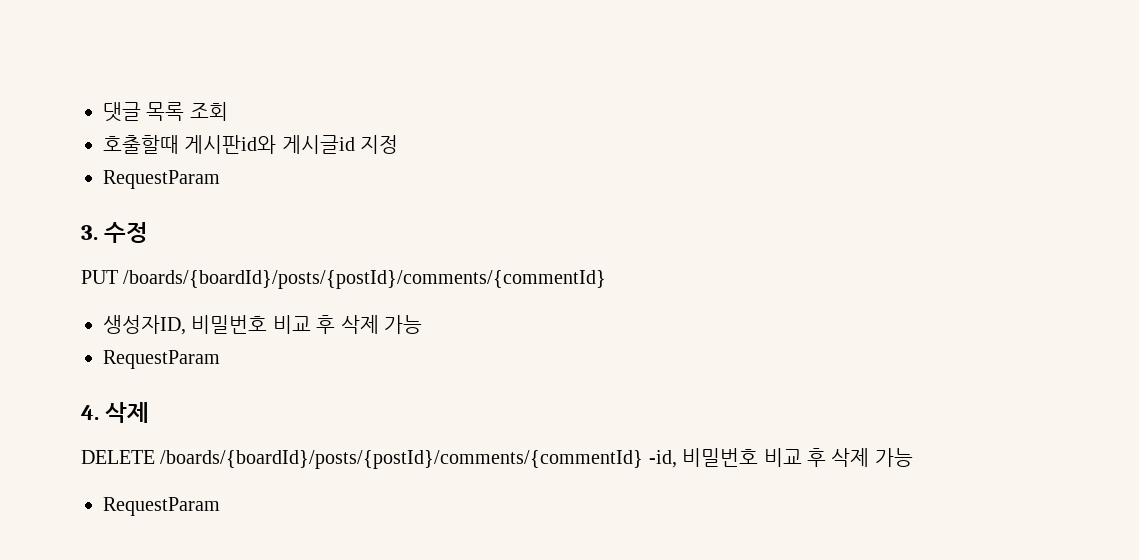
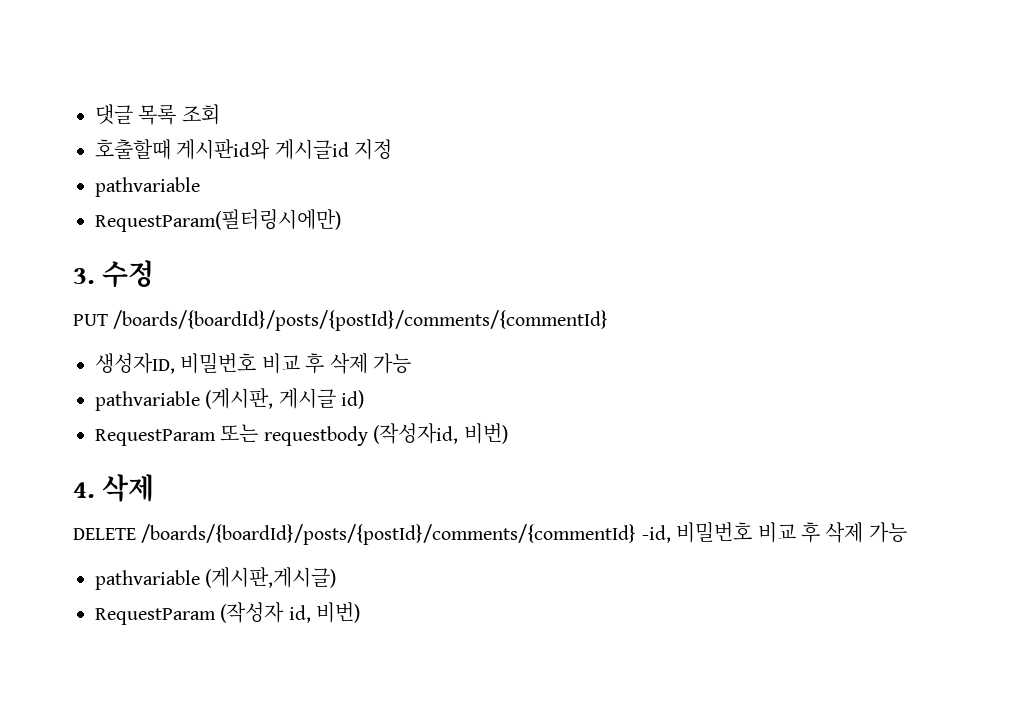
[103,170,220,189] RequestParam -> [95,177,200,197] [95,209,341,232] pathvariable // RequestParam(필터링시에만)
[103,350,220,369] RequestParam -> [95,388,365,411] [95,423,508,446] pathvariable (게시판, 게시글 id) // RequestParam 또는 requestbody (작성자id, 비번)
[103,497,220,516] // RequestParam -> [95,567,337,590] [95,602,361,625] // pathvariable (게시판,게시글) // RequestParam (작성자 id, 비번)

